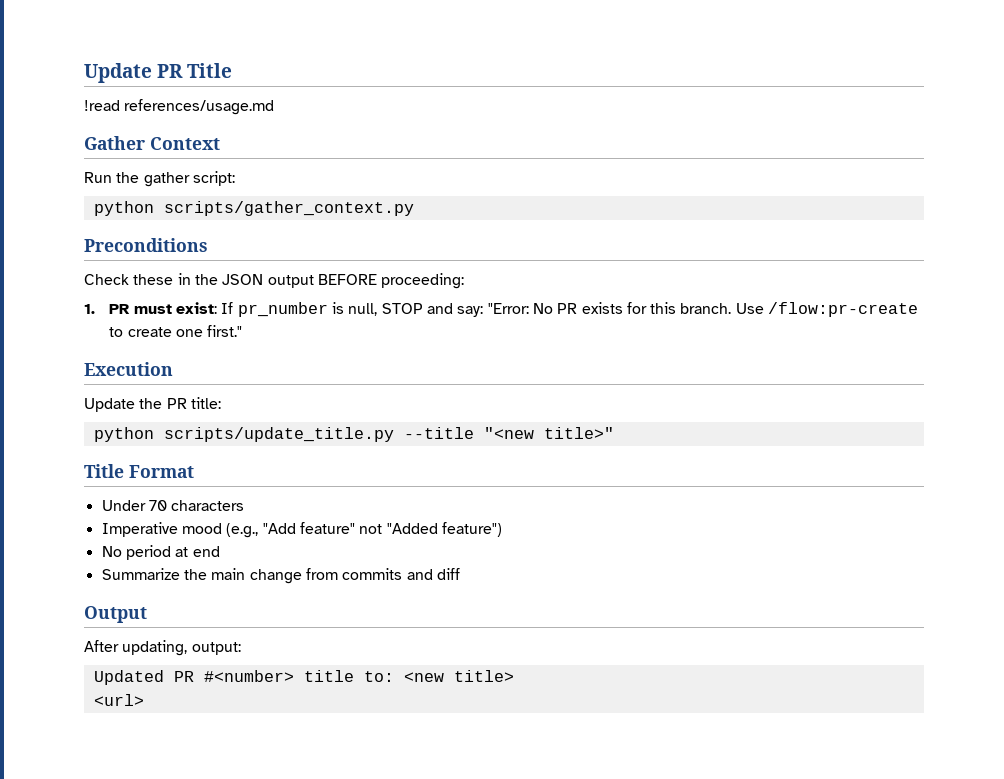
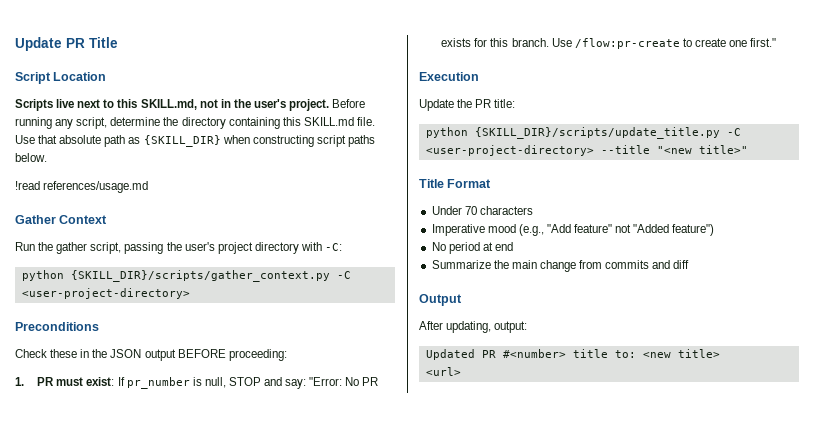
(233, 70) none -> [15,72,107,84] [15,99,366,111] [15,117,375,129] [15,135,375,147] [15,153,47,162] // Script Location // Scripts live next to this SKILL.md, not in the user's project. Before running any script, determine the directory containing this SKILL.md file. Use that absolute path as {SKILL_DIR} when constructing script paths below.
[192,171,235,186] [93,201,414,216] script: // python scripts/gather_context.py -> [90,242,343,254] [21,270,351,282] [21,288,190,299] script, passing the user's project directory with -C: // python {SKILL_DIR}/scripts/gather_context.py -C <user-project-directory>
[163,427,394,442] scripts/update_title.py -> [474,127,741,139] [425,145,594,156] {SKILL_DIR}/scripts/update_title.py -C <user-project-directory>

